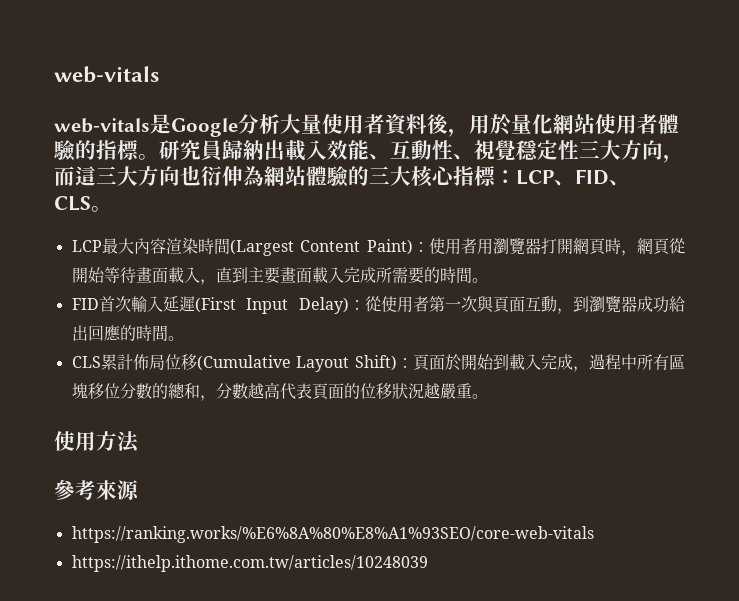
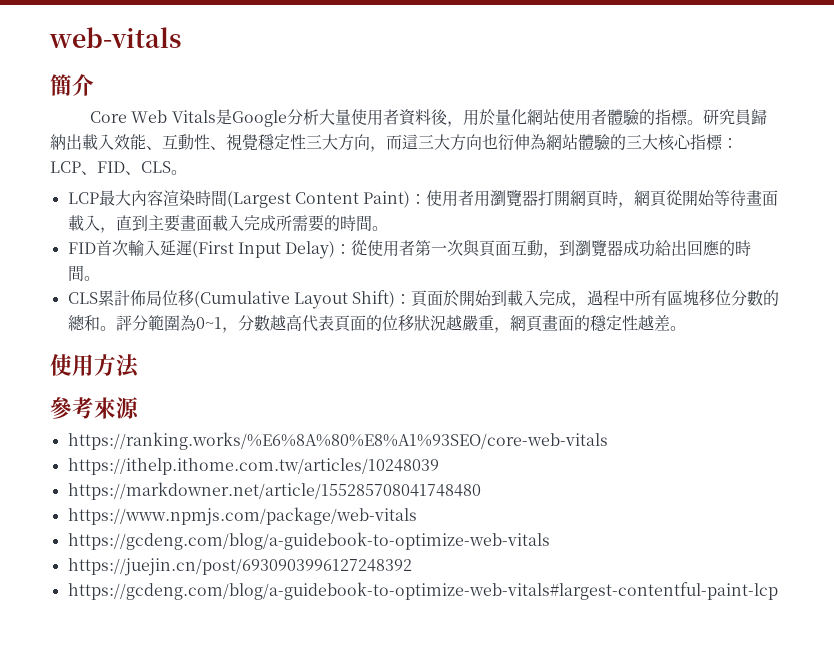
[54,118,150,133] web-vitals -> [50,74,94,96] [89,110,216,123] 簡介 // Core Web Vitals
(200, 391) none -> [99,315,222,331] 。評分範圍為0~1
(472, 390) none -> [493,315,670,333] ，網頁畫面的穩定性越差
(428, 563) none -> [67,482,481,500] [67,507,417,526] [67,532,550,550] [67,558,412,576] [67,582,778,600] // https://markdowner.net/article/155285708041748480 // https://www.npmjs.com/package/web-vitals // https://gcdeng.com/blog/a-guidebook-to-optimize-web-vitals // https://juejin.cn/post/6930903996127248392 // https://gcdeng.com/blog/a-guidebook-to-optimize-web-vitals#largest-contentful-paint-lcp

